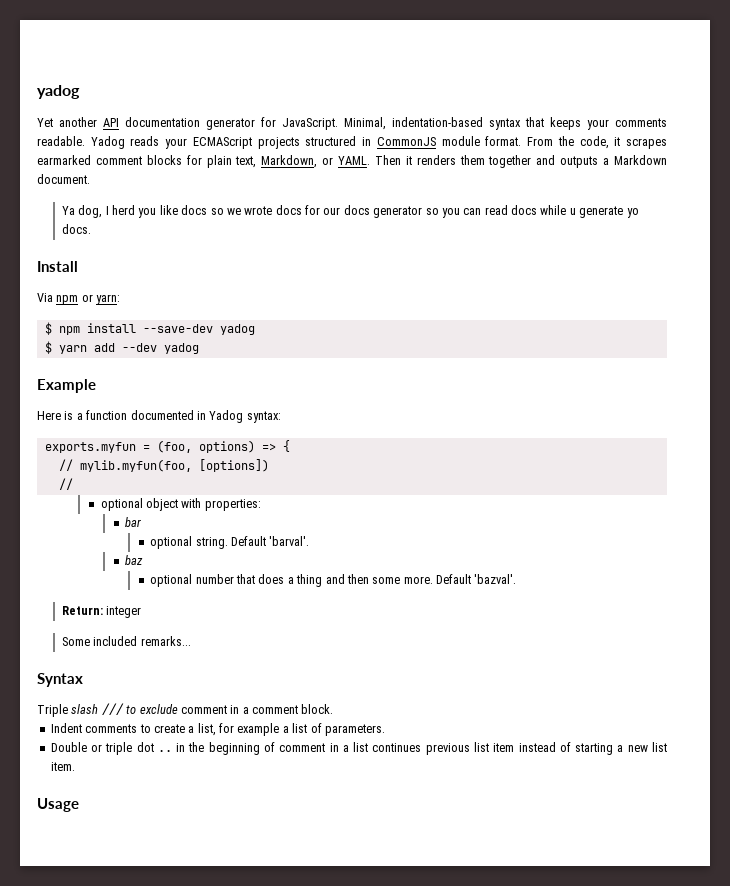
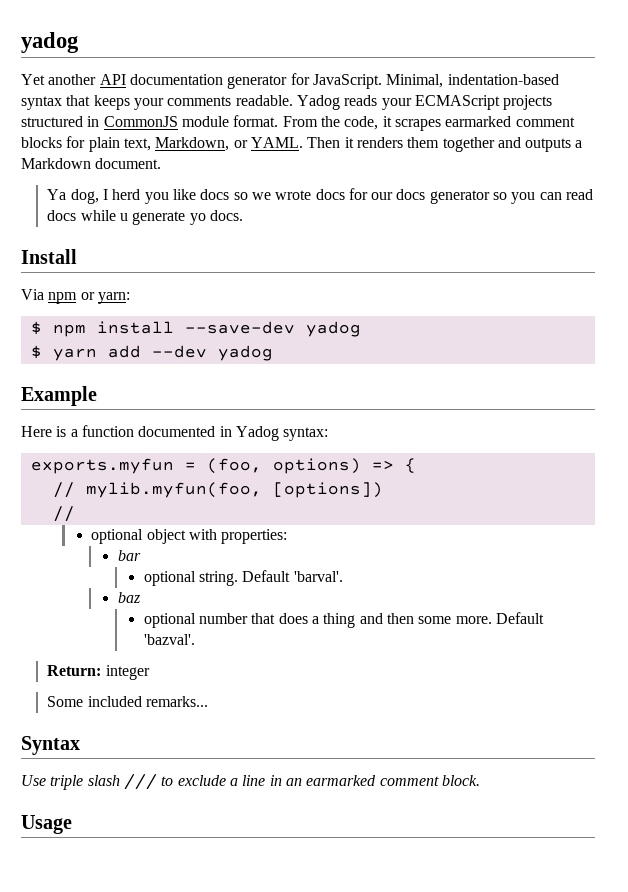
[37,704,68,717] Triple -> [21,775,84,790] Use triple
[180,704,334,714] [50,723,385,736] [50,742,667,755] [50,762,75,771] comment in a comment block. // Indent comments to create a list, for example a list of parameters. // Double or triple dot .. in the beginning of comment in a list continues previous list item instead of starting a new list item. -> [229,775,480,786] a line in an earmarked comment block.

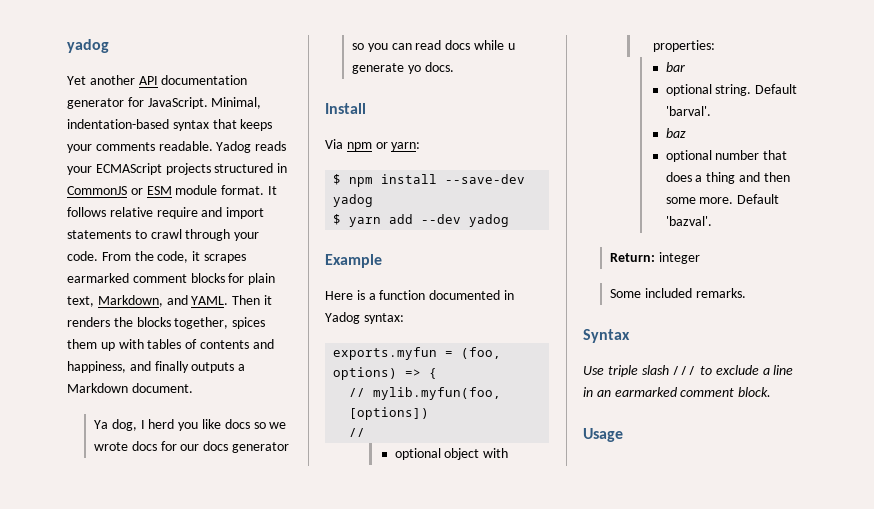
[181,115,279,127] module format. -> [130,185,277,195] [67,207,265,219] [67,229,260,241] [67,251,98,261] or ESM module format. It follows relative require and import statements to crawl through your code.
[233,140,248,148] or -> [166,295,188,305] and
[407,137,521,152] them together and -> [113,317,266,329] [67,339,274,351] [67,361,189,373] the blocks together, spices them up with tables of contents and happiness, and finally
[145,696,208,707] remarks... -> [695,288,746,298] remarks.

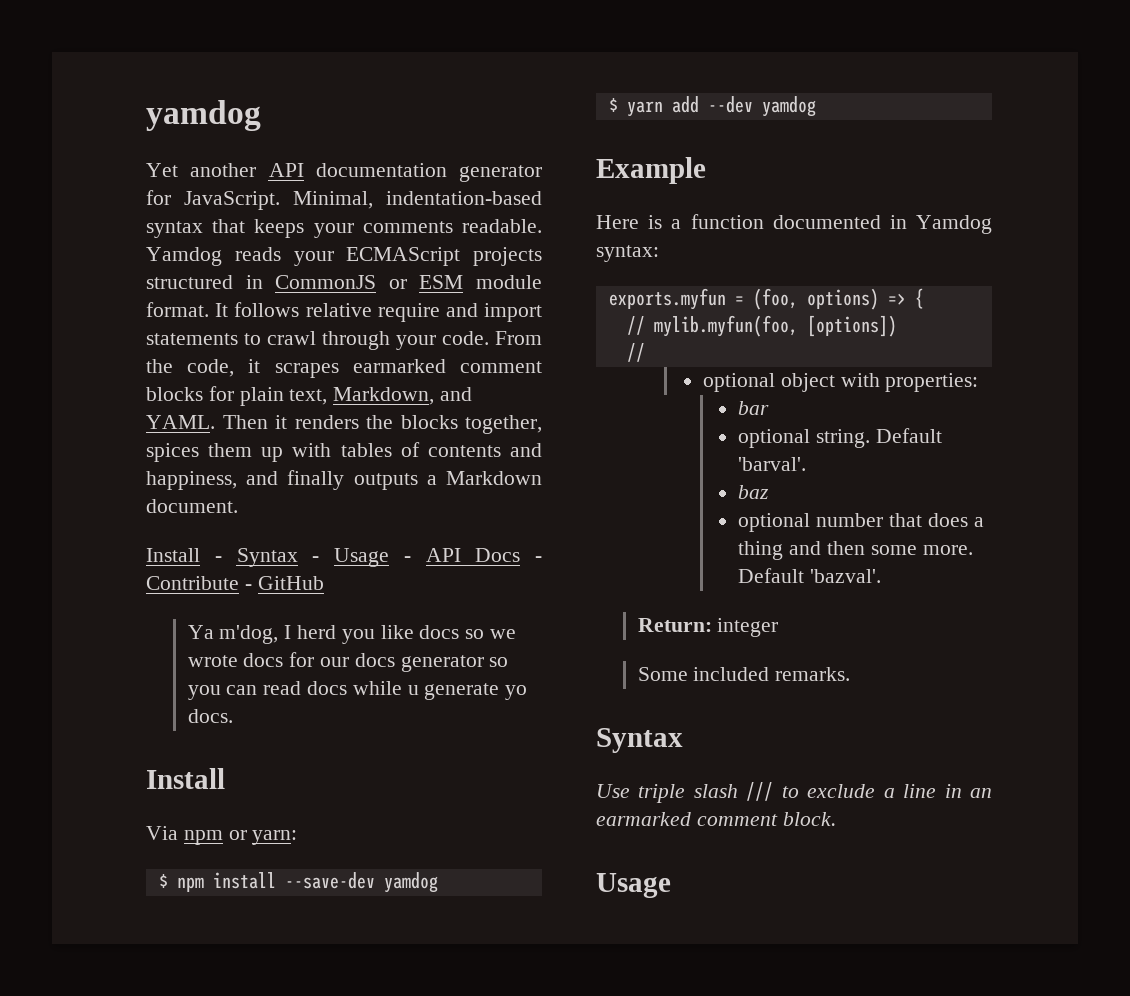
[67,39,109,53] yadog -> [146,100,261,131] yamdog
[216,141,252,153] Yadog -> [146,247,222,266] Yamdog
(193, 388) none -> [146,548,542,567] [146,576,324,590] // Install - Syntax - Usage - API Docs - Contribute - GitHub
[111,419,137,431] dog, -> [219,625,279,644] m'dog,
[333,194,374,207] yadog -> [383,872,438,893] yamdog
[469,214,510,227] yadog -> [761,96,816,117] yamdog
[325,312,360,324] Yadog -> [916,215,992,234] Yamdog

